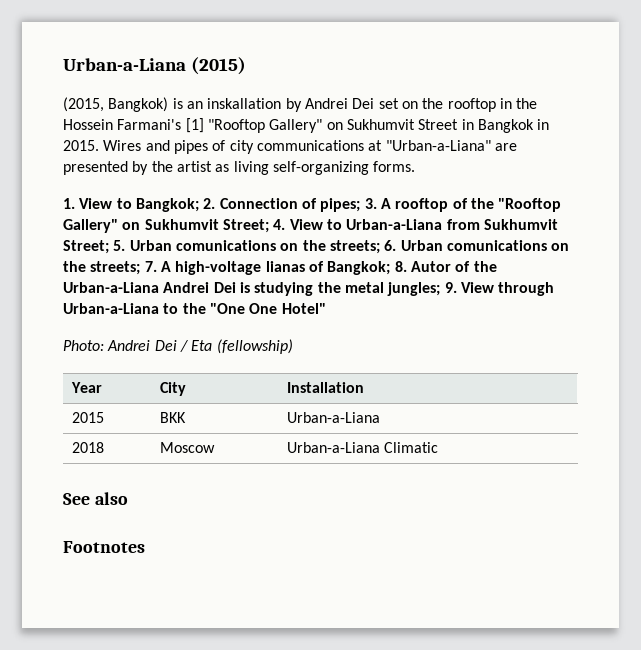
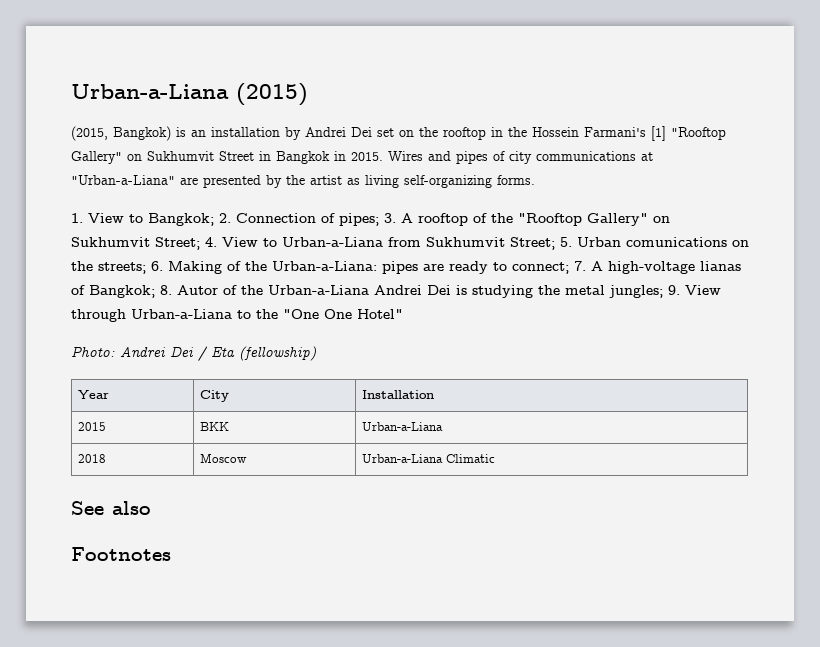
[207,98,282,109] inskallation -> [211,127,280,137] installation
[400,240,570,251] [63,261,141,275] Urban comunications on the streets; -> [168,261,569,274] Making of the Urban-a-Liana: pipes are ready to connect;

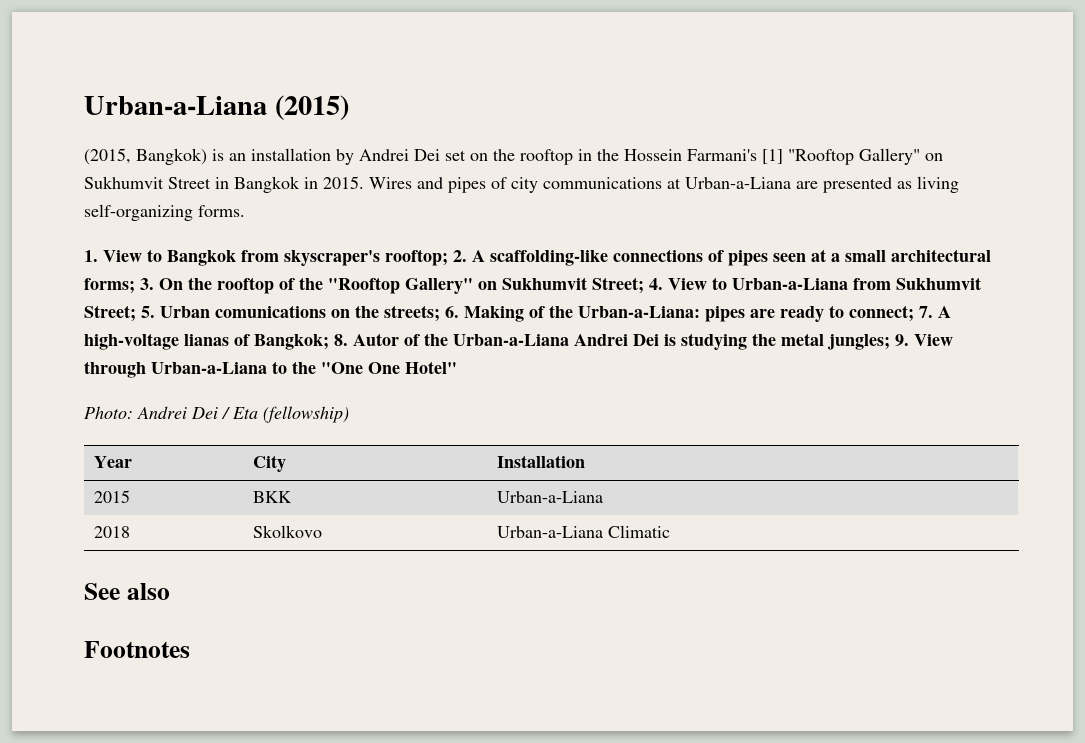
[71,175,175,185] "Urban-a-Liana" -> [685,177,791,189] Urban-a-Liana
[266,175,342,188] by the artist -> (892, 185) none
[148,213,413,226] Bangkok; 2. Connection of pipes; 3. A -> [167,249,991,266] [84,277,212,294] Bangkok from skyscraper's rooftop; 2. A scaffolding-like connections of pipes seen at a small architectural forms; 3. On the
[200,453,248,463] Moscow -> [252,525,322,538] Skolkovo

